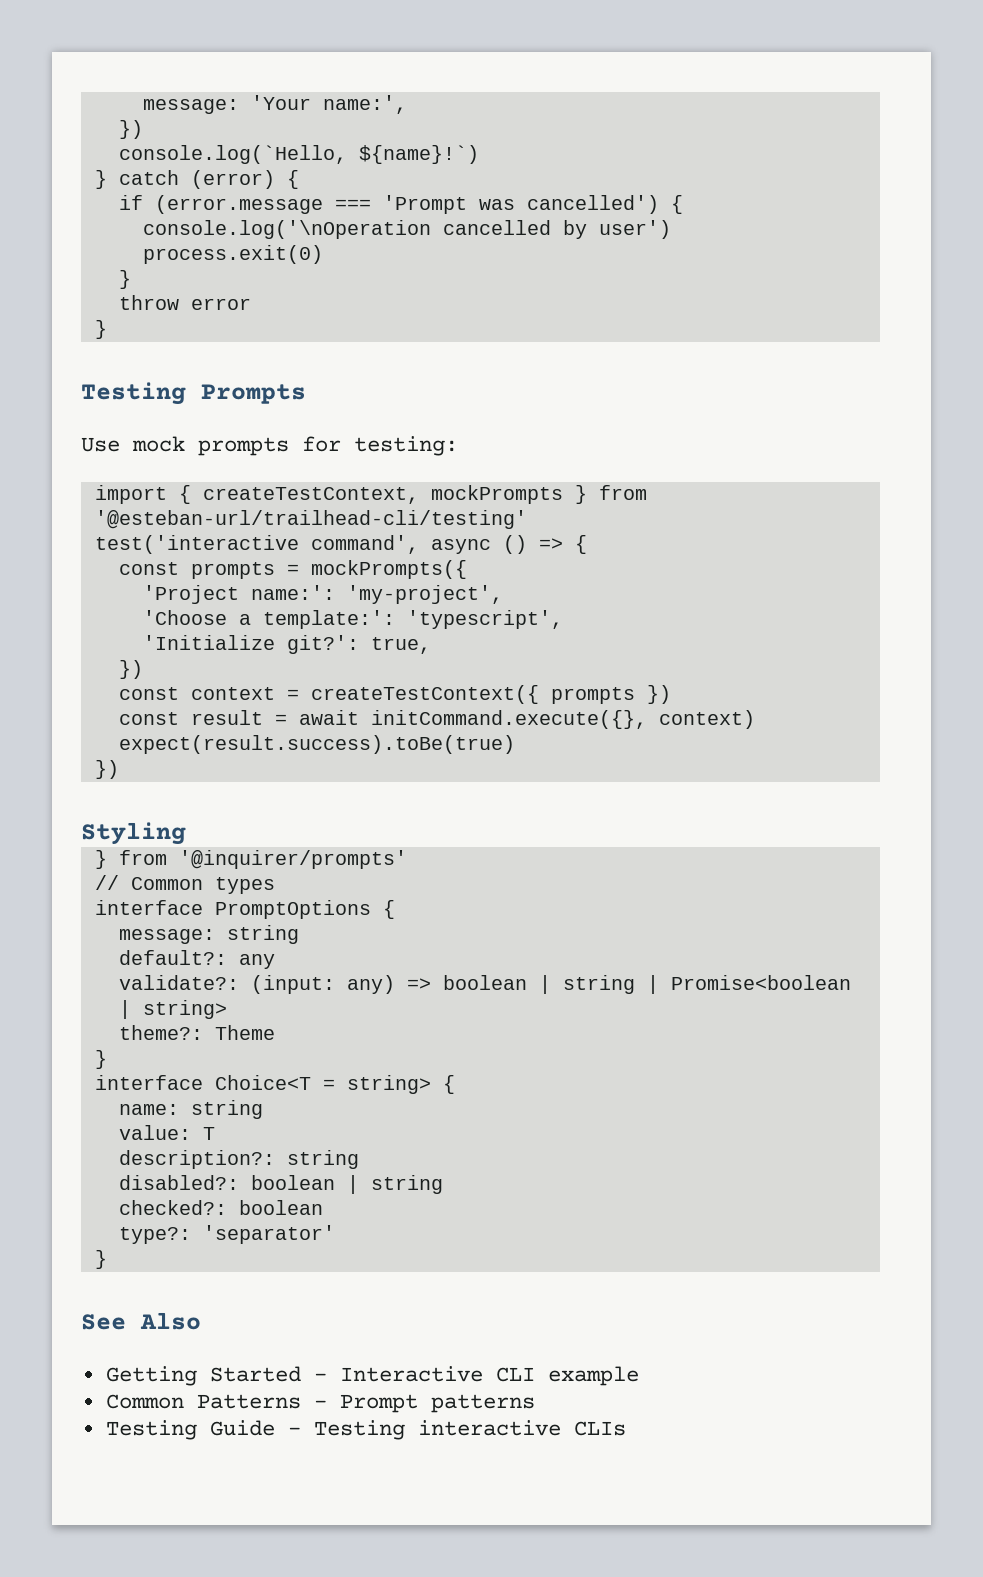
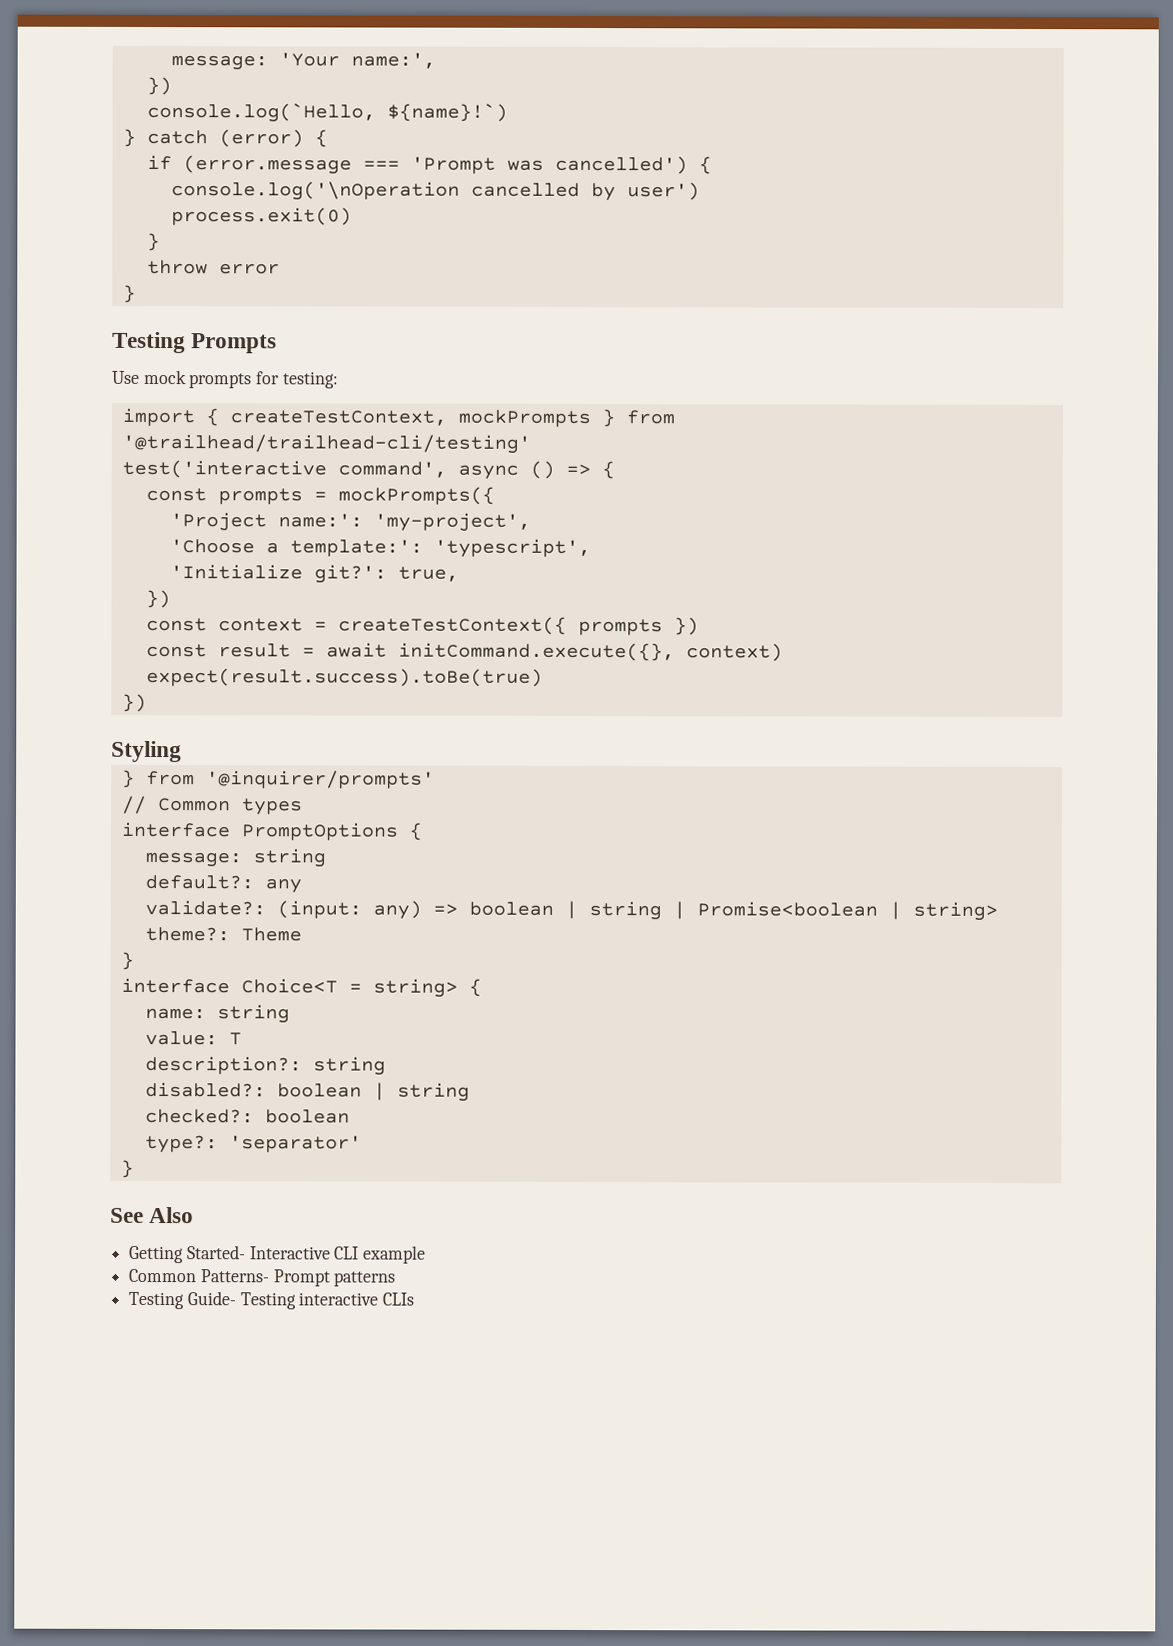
[94,510,527,529] '@esteban-url/trailhead-cli/testing' -> [121,433,531,454] '@trailhead/trailhead-cli/testing'
[209,1366,327,1382] Started - -> [186,1245,246,1260] Started-
[196,1394,327,1409] Patterns - -> [199,1269,269,1283] Patterns-
[209,1420,301,1436] Guide - -> [186,1291,236,1306] Guide-

